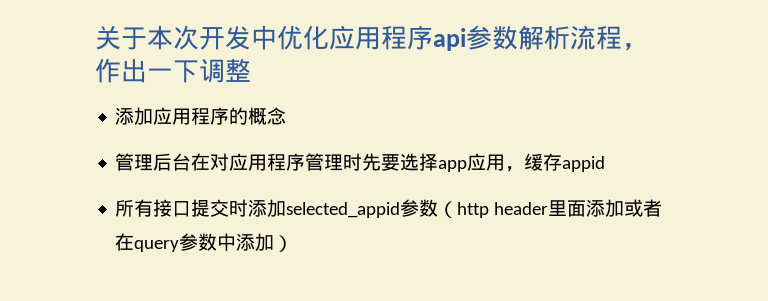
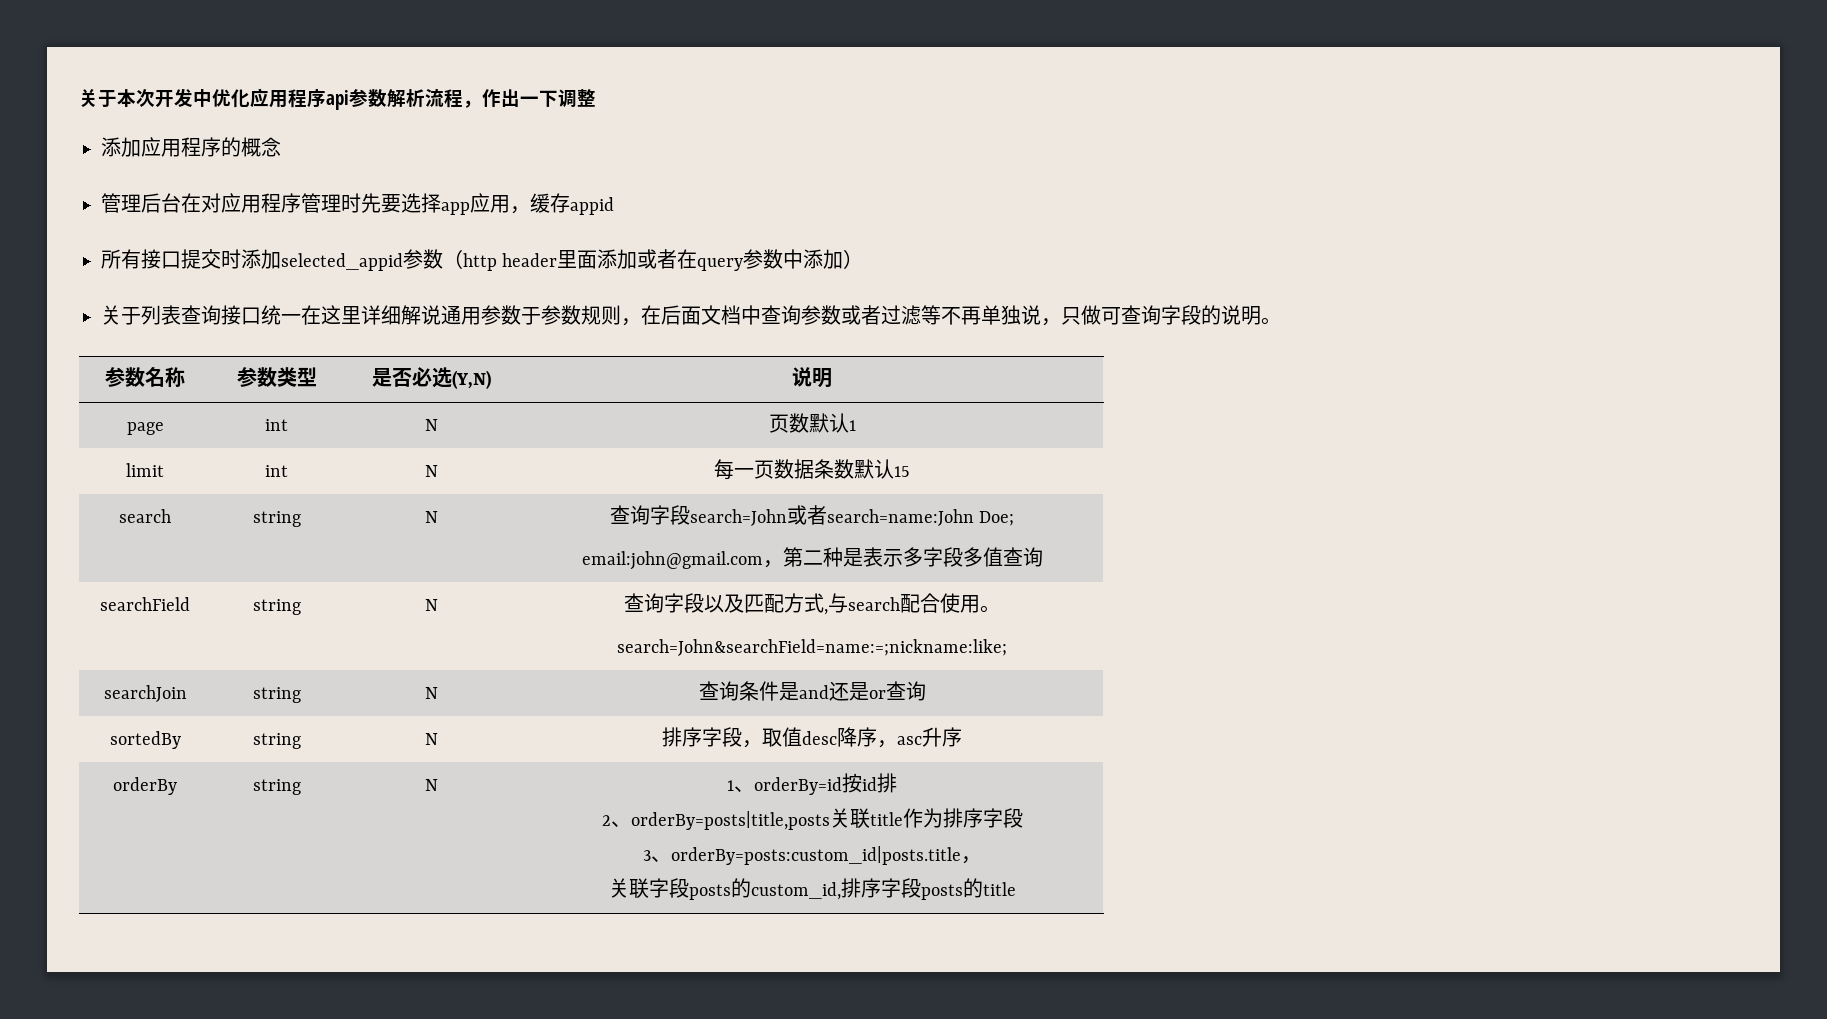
(294, 243) none -> [101,305,1281,326] [105,367,185,388] [236,367,317,387] [372,367,491,389] [792,367,832,388] [126,422,164,435] [265,419,288,431] [425,419,438,431] [768,413,856,433] [126,463,164,477] [265,465,288,477] [425,465,438,477] [714,459,910,480] [119,509,171,523] [252,511,301,527] [425,511,438,523] [609,505,1015,526] [581,547,1043,570] [100,597,190,611] [252,599,301,615] [425,599,438,611] [624,593,1000,615] [617,639,1007,656] [103,685,187,702] [252,687,301,703] [425,687,438,699] [698,681,926,701] [109,731,181,749] [252,733,301,749] [425,733,438,745] [662,727,962,748] [113,777,177,795] [252,779,301,795] [425,779,438,791] [727,773,897,795] [601,808,1023,830] [643,846,981,865] [608,878,1016,900] // 关于列表查询接口统一在这里详细解说通用参数于参数规则，在后面文档中查询参数或者过滤等不再单独说，只做可查询字段的说明。 // 参数名称 | 参数类型 | 是否必选(Y,N) | 说明 // page | int | N | 页数默认1 // limit | int | N | 每一页数据条数默认15 // search | string | N | 查询字段search=John或者search=name:John Doe; // email:john@gmail.com，第二种是表示多字段多值查询 // searchField | string | N | 查询字段以及匹配方式,与search配合使用。 // search=John&searchField=name:=;nickname:like; // searchJoin | string | N | 查询条件是and还是or查询 // sortedBy | string | N | 排序字段，取值desc降序，asc升序 // orderBy | string | N | 1、orderBy=id按id排 // 2、orderBy=posts|title,posts关联title作为排序字段 // 3、orderBy=posts:custom_id|posts.title， // 关联字段posts的custom_id,排序字段posts的title

